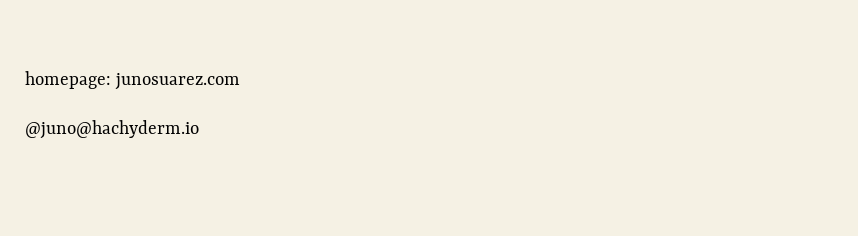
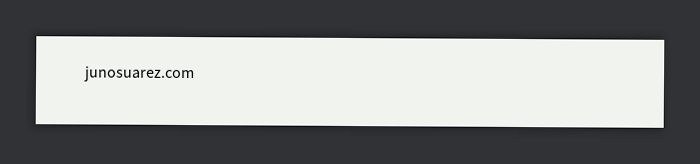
[25,71,111,89] homepage: -> (83, 74) none
[25,120,199,139] // @juno@hachyderm.io -> (195, 74) none

